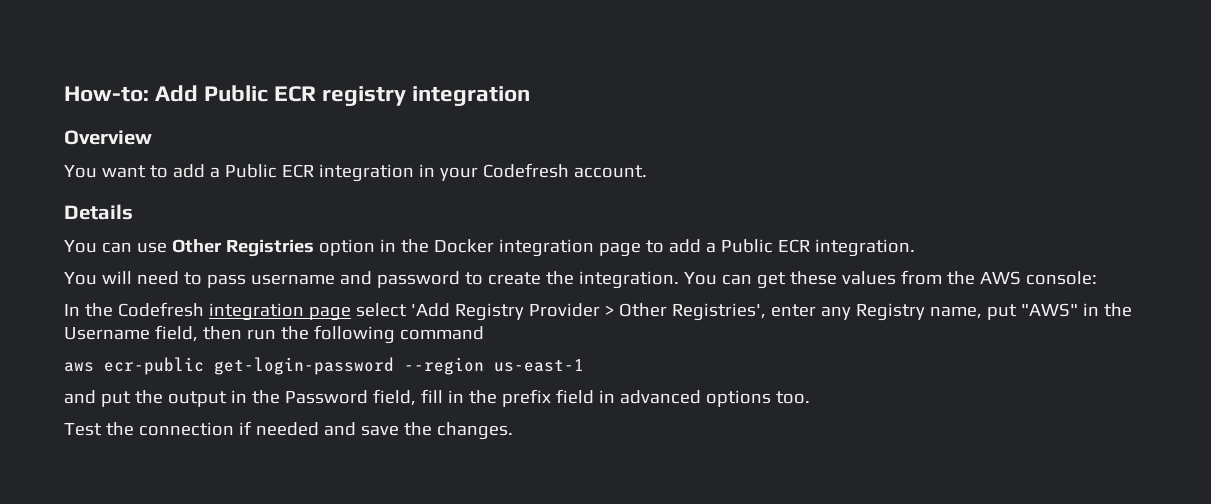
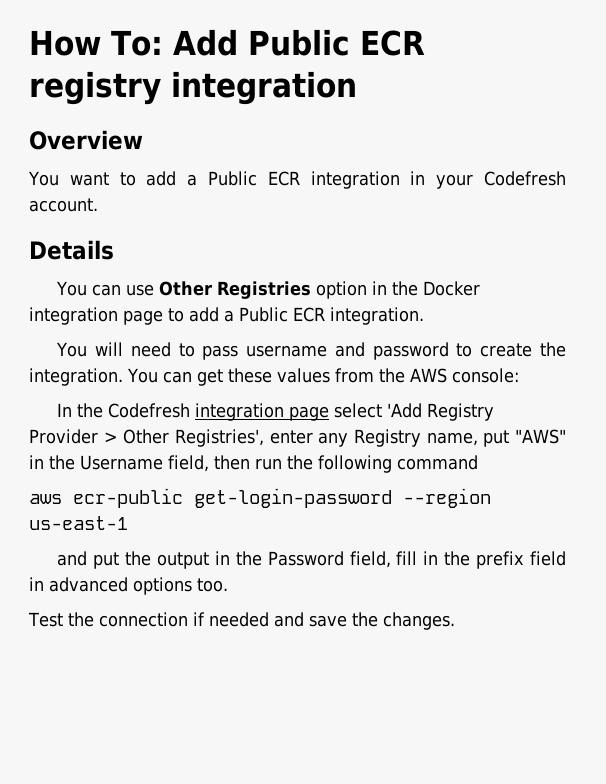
[64,86,149,102] How-to: -> [29,30,163,56] How To:

